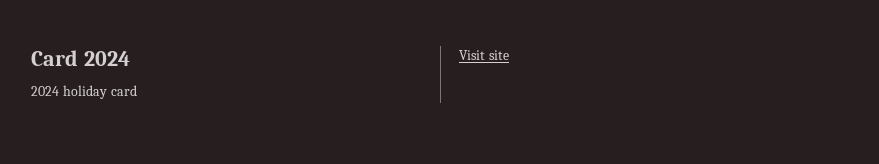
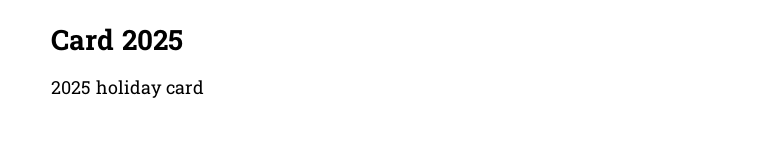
[83,51,130,66] [31,86,59,96] 2024 // 2024 -> [121,29,183,51] [51,81,91,95] 2025 // 2025
[459,50,509,60] // Visit site -> (204, 87) none

